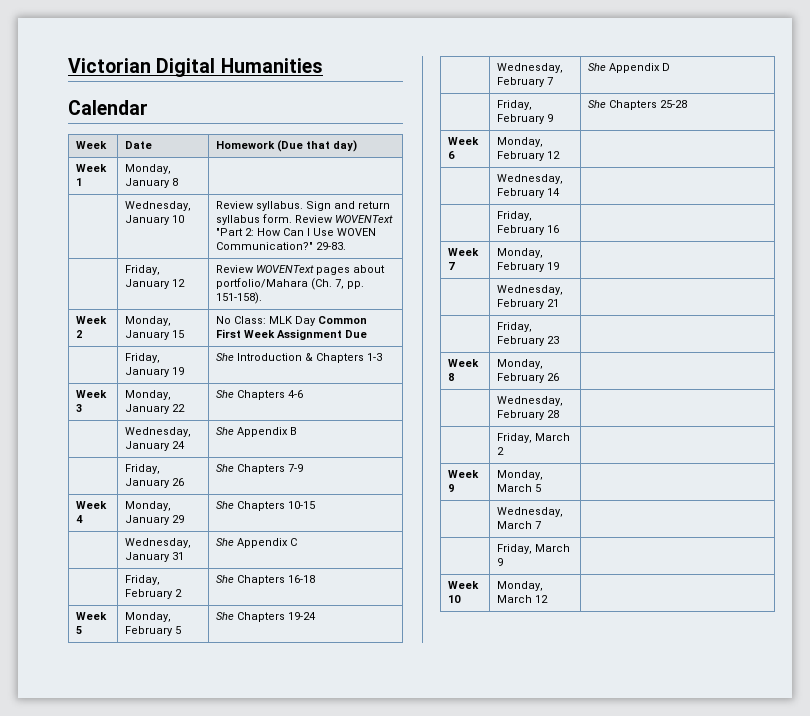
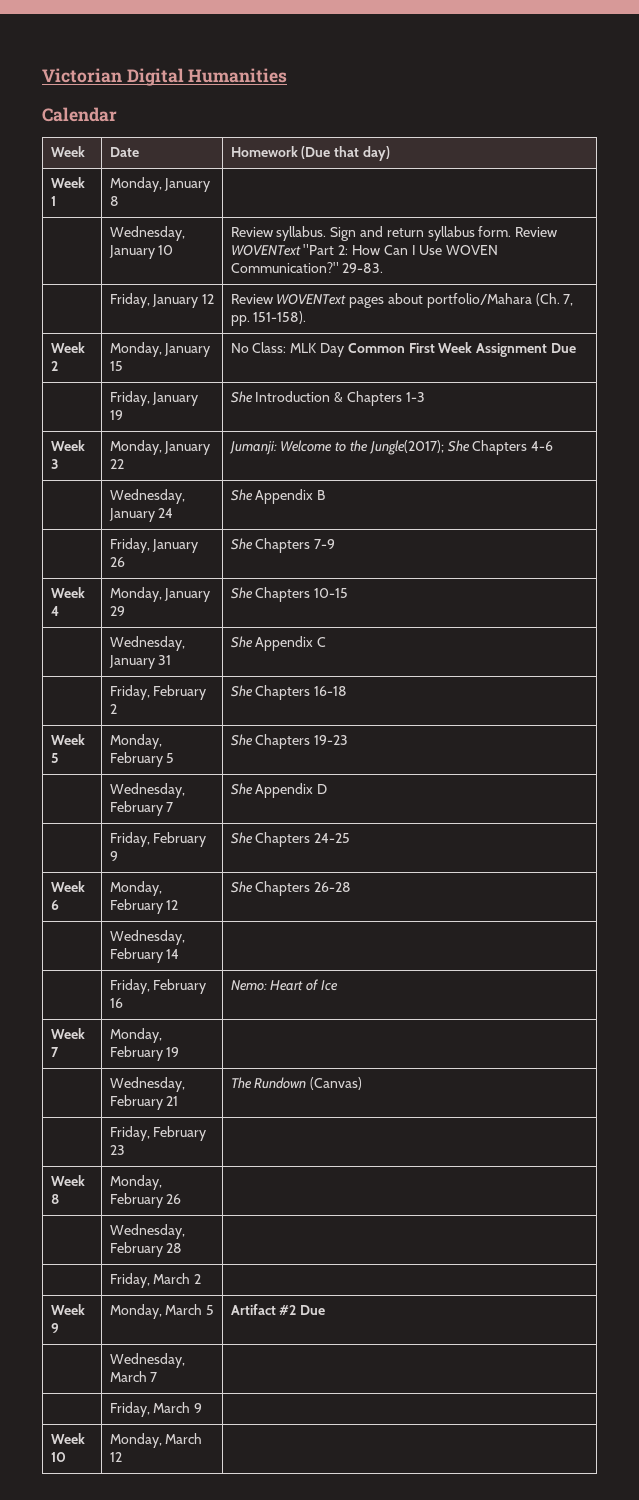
(186, 408) none -> [228,440,444,455] Jumanji: Welcome to the Jungle(2017);
[288,612,317,620] 19-24 -> [314,735,349,745] 19-23
[660,100,688,108] 25-28 -> [314,833,351,843] 24-25
(561, 155) none -> [230,881,352,896] She Chapters 26-28
(560, 229) none -> [230,979,339,991] Nemo: Heart of Ice
(560, 303) none -> [230,1077,363,1090] The Rundown (Canvas)
(542, 488) none -> [230,1304,326,1315] Artifact #2 Due

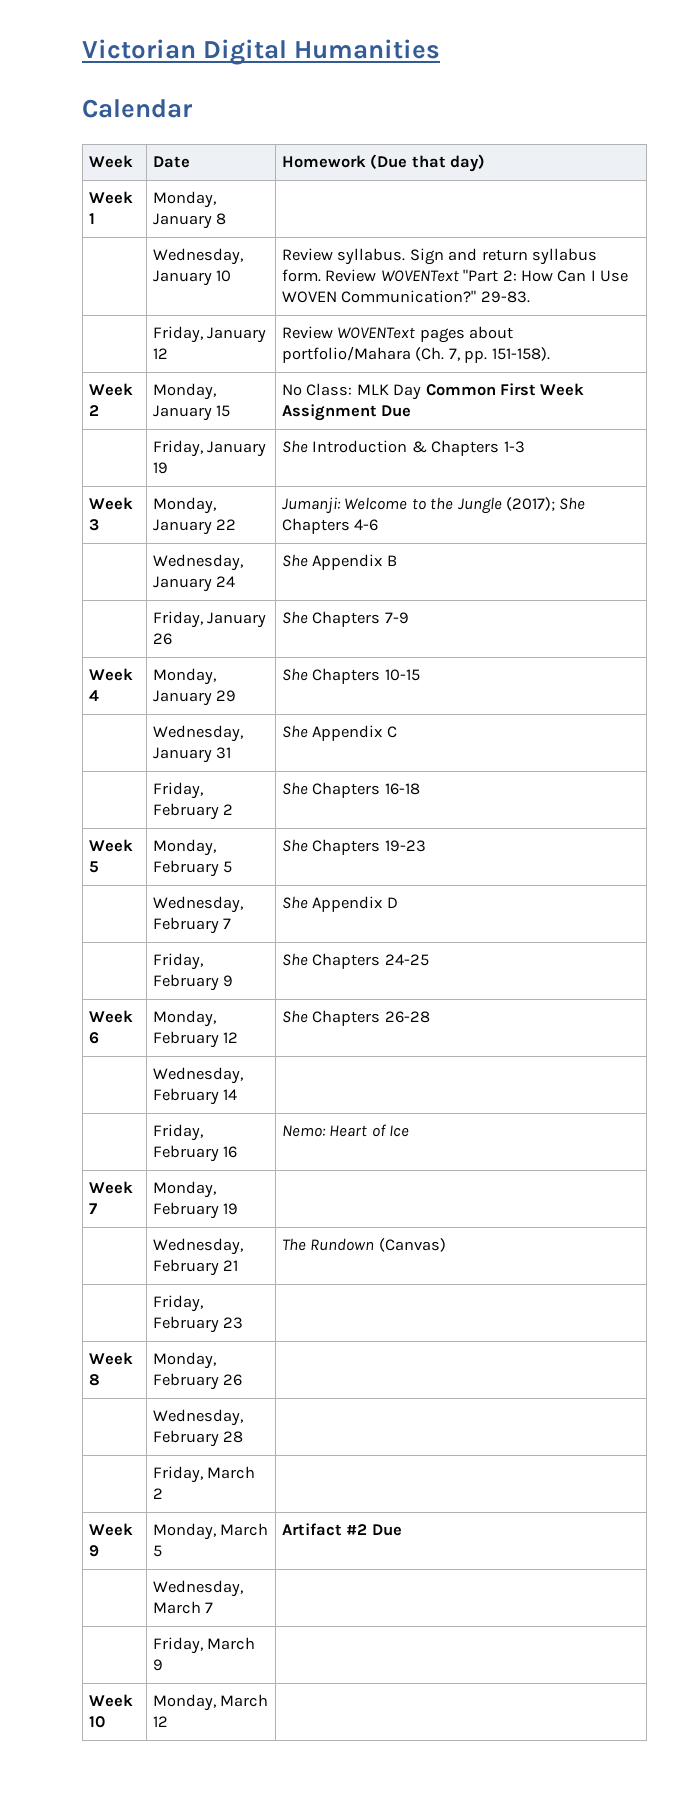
[368,440,444,455] Jungle(2017); -> [457,497,555,514] Jungle (2017);

